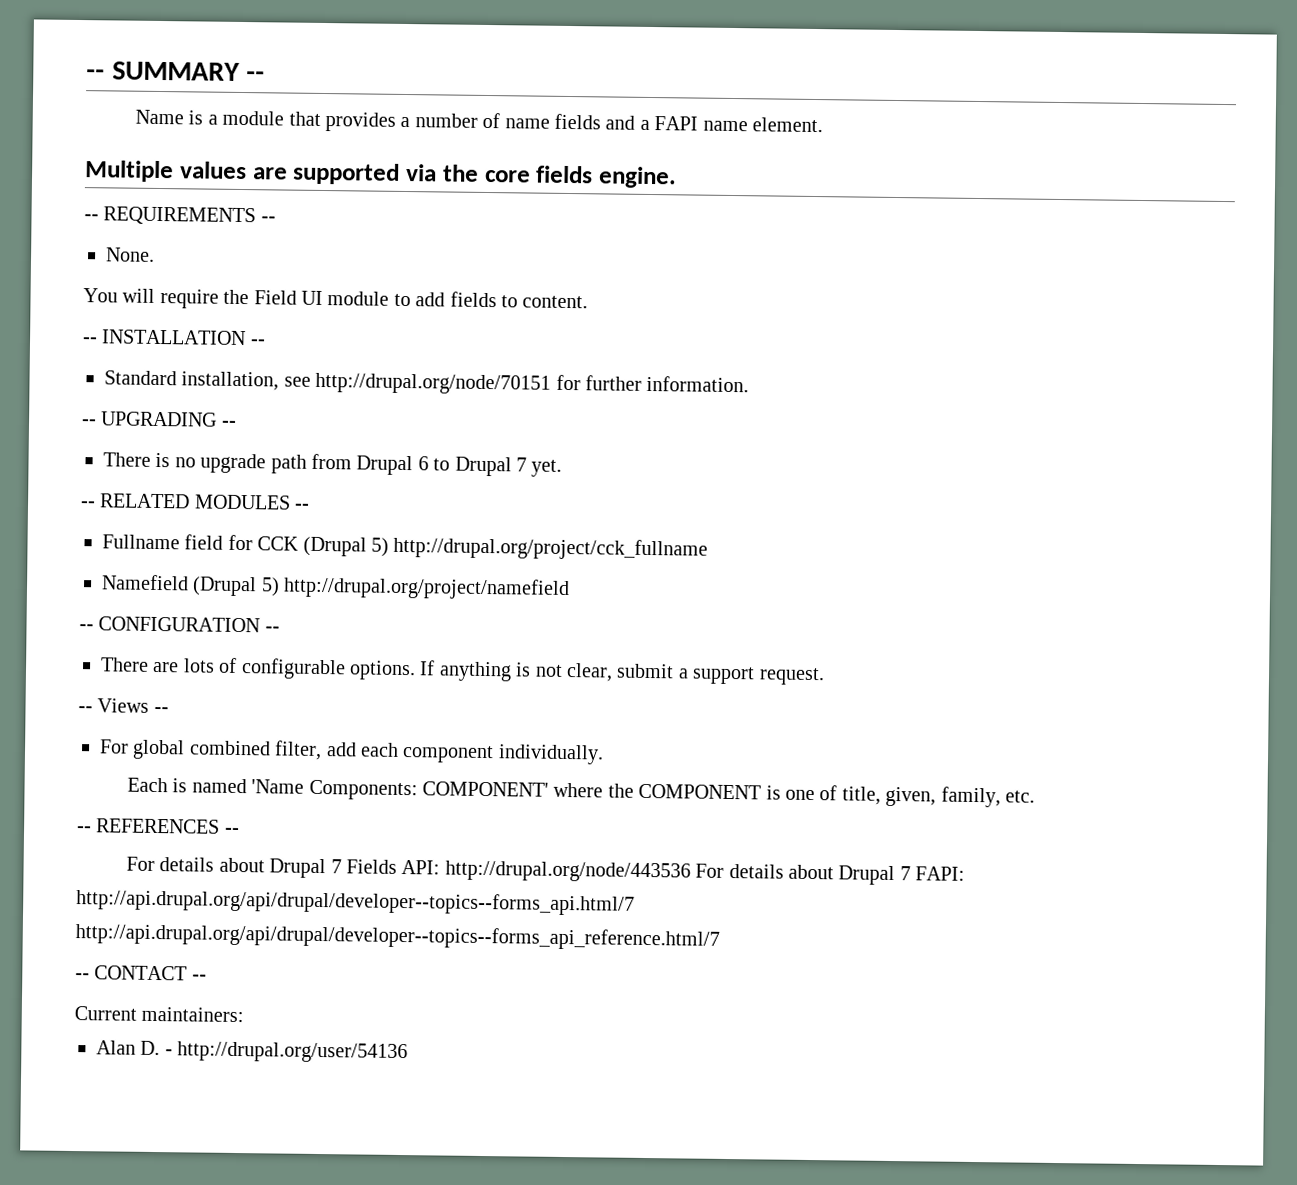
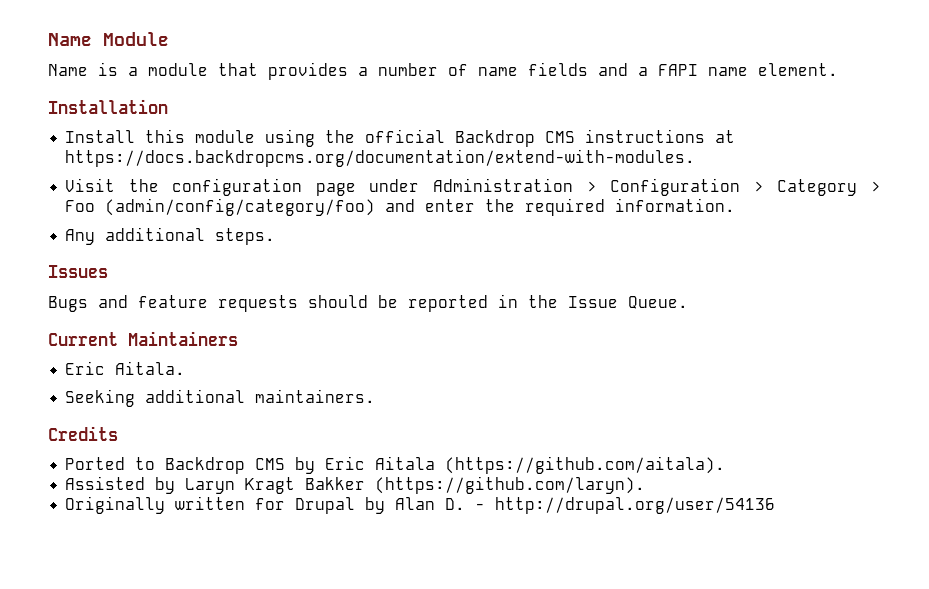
[86,61,266,82] -- SUMMARY -- -> [48,32,169,46] Name Module
[84,160,677,189] [84,206,276,226] [106,247,155,262] [83,288,589,309] [83,329,266,346] [104,370,750,395] [82,411,237,427] [103,452,563,477] [81,493,311,510] [102,534,709,561] [101,574,571,601] [79,616,280,633] [100,657,825,686] [78,698,169,714] [99,739,604,765] [126,777,1035,808] [77,818,240,835] [125,856,966,886] [76,889,635,916] [75,923,720,951] [75,965,207,981] [74,1006,245,1023] Multiple values are supported via the core fields engine. // -- REQUIREMENTS -- // None. // You will require the Field UI module to add fields to content. // -- INSTALLATION -- // Standard installation, see http://drupal.org/node/70151 for further information. // -- UPGRADING -- // There is no upgrade path from Drupal 6 to Drupal 7 yet. // -- RELATED MODULES -- // Fullname field for CCK (Drupal 5) http://drupal.org/project/cck_fullname // Namefield (Drupal 5) http://drupal.org/project/namefield // -- CONFIGURATION -- // There are lots of configurable options. If anything is not clear, submit a support request. // -- Views -- // For global combined filter, add each component individually. // Each is named 'Name Components: COMPONENT' where the COMPONENT is one of title, given, family, etc. // -- REFERENCES -- // For details about Drupal 7 Fields API: http://drupal.org/node/443536 For details about Drupal 7 FAPI: http://api.drupal.org/api/drupal/developer--topics--forms_api.html/7 http://api.drupal.org/api/drupal/developer--topics--forms_api_reference.html/7 // -- CONTACT -- // Current maintainers: // -> [48,99,168,114] [65,129,736,147] [65,149,696,167] [65,178,882,196] [65,198,736,216] [65,227,276,245] [48,265,108,278] [48,294,688,312] [48,331,238,346] [65,361,186,375] [65,389,376,407] [48,426,118,441] [65,456,726,474] [65,476,646,494] [65,496,386,514] Installation // Install this module using the official Backdrop CMS instructions at https://docs.backdropcms.org/documentation/extend-with-modules. // Visit the configuration page under Administration > Configuration > Category > Foo (admin/config/category/foo) and enter the required information. // Any additional steps. // Issues // Bugs and feature requests should be reported in the Issue Queue. // Current Maintainers // Eric Aitala. // Seeking additional maintainers. // Credits // Ported to Backdrop CMS by Eric Aitala (https://github.com/aitala). // Assisted by Laryn Kragt Bakker (https://github.com/laryn). // Originally written for Drupal by

